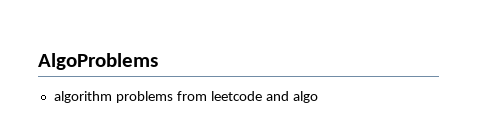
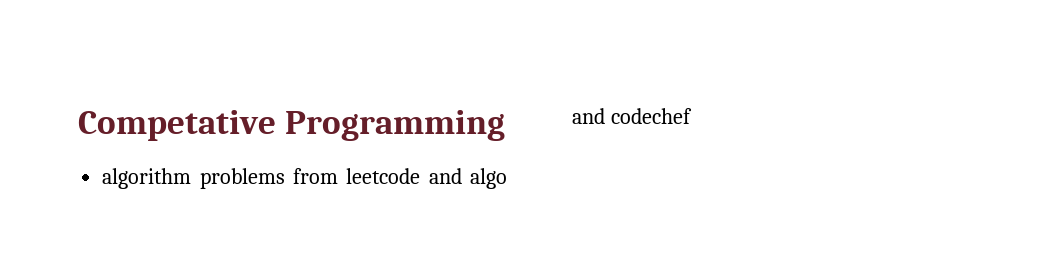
[38,53,158,70] AlgoProblems -> [78,110,506,141] Competative Programming
(318, 97) none -> [572,108,693,124] and codechef

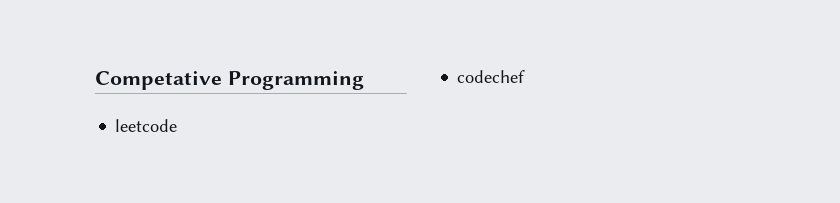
[102,168,508,189] [572,108,606,124] algorithm problems from leetcode and algo and -> [115,119,178,132] leetcode //

